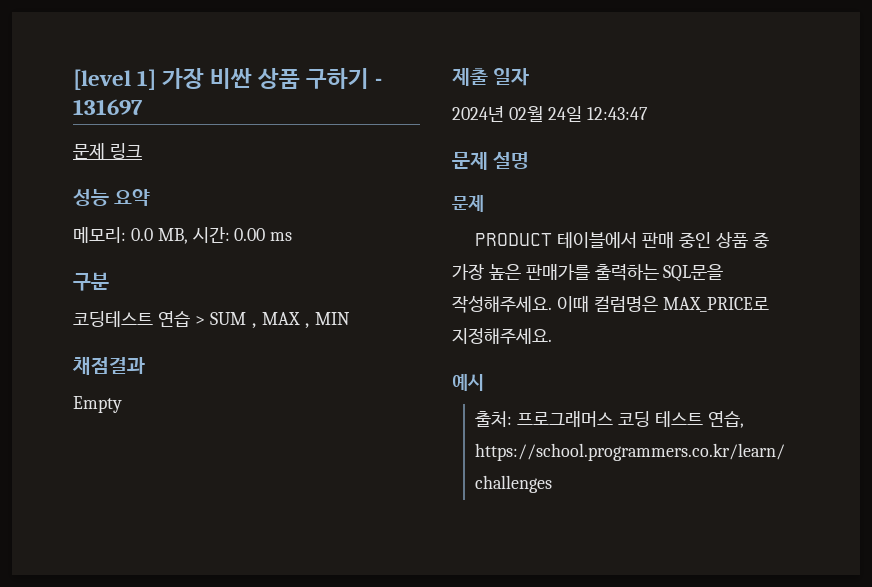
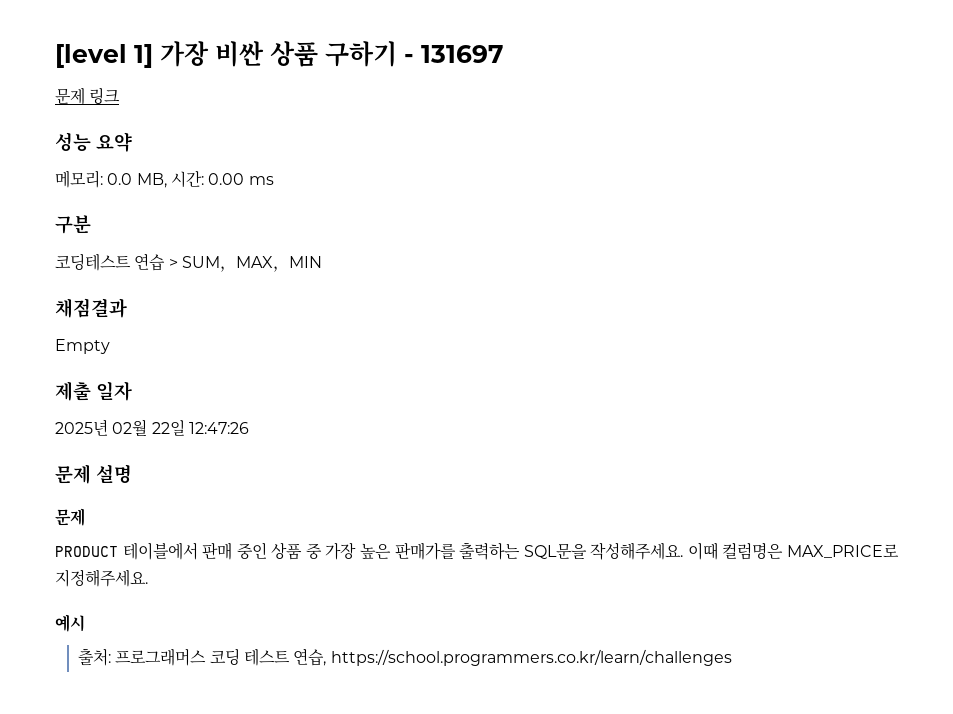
[452,106,648,122] 2024년 02월 24일 12:43:47 -> [55,419,249,436] 2025년 02월 22일 12:47:26

